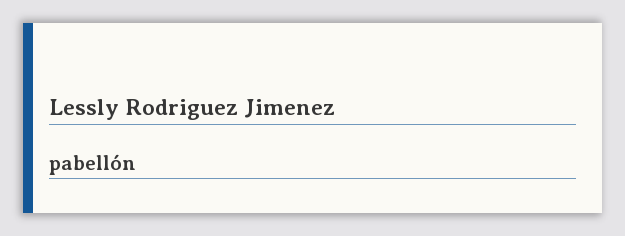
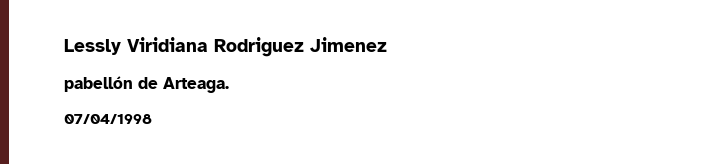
(119, 109) none -> [127,37,208,52] Viridiana
(136, 164) none -> [138,77,229,93] [64,114,152,124] de Arteaga. // 07/04/1998

